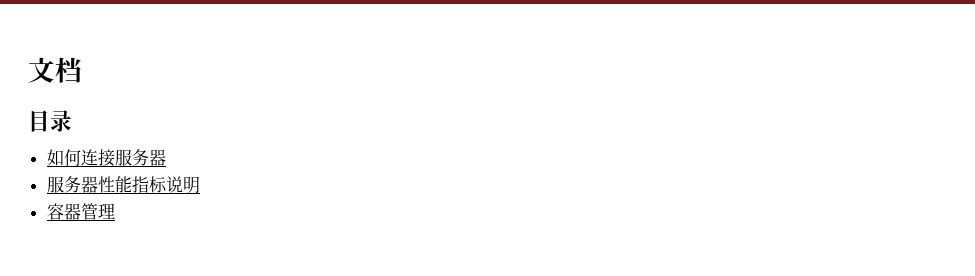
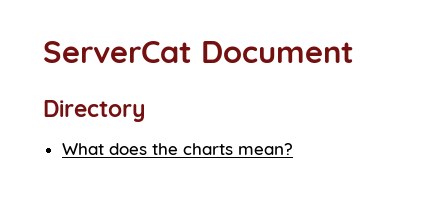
[28,57,82,83] [28,110,72,132] [46,149,166,167] [46,176,200,194] [46,203,115,220] 文档 // 目录 // 如何连接服务器 // 服务器性能指标说明 // 容器管理 -> [43,41,354,63] [43,100,146,122] [61,143,293,155] ServerCat Document // Directory // What does the charts mean?

